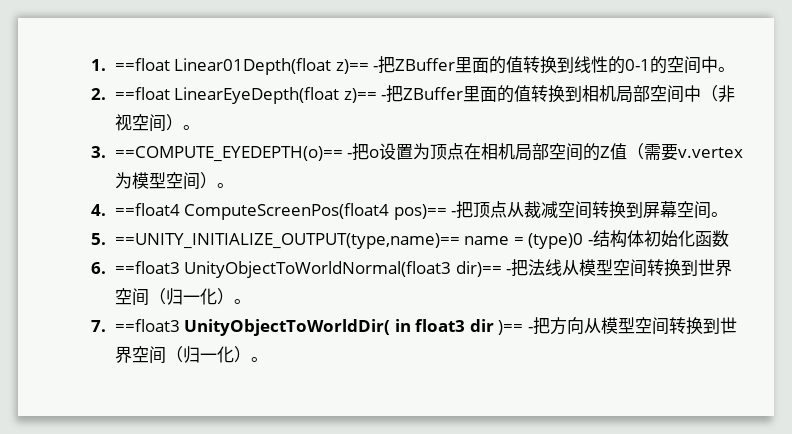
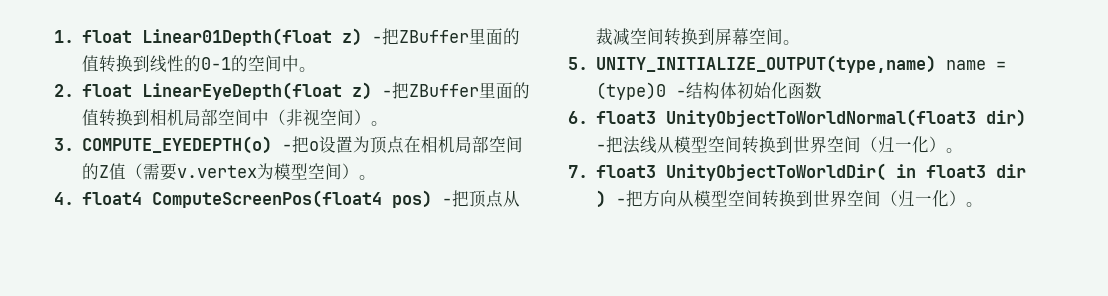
[114,58,369,75] ==float Linear01Depth(float z)== -> [82,28,363,46] float Linear01Depth(float z)
[114,87,377,104] ==float LinearEyeDepth(float z)== -> [82,82,373,100] float LinearEyeDepth(float z)
[114,146,343,162] ==COMPUTE_EYEDEPTH(o)== -> [82,136,273,154] COMPUTE_EYEDEPTH(o)
[114,203,447,220] ==float4 ComputeScreenPos(float4 pos)== -> [82,190,433,208] float4 ComputeScreenPos(float4 pos)
[114,233,460,249] ==UNITY_INITIALIZE_OUTPUT(type,name)== -> [596,55,937,73] UNITY_INITIALIZE_OUTPUT(type,name)
[114,261,502,278] ==float3 UnityObjectToWorldNormal(float3 dir)== -> [596,109,1027,127] float3 UnityObjectToWorldNormal(float3 dir)
[114,319,180,332] ==float3 -> [596,165,657,178] float3
[498,320,524,335] )== -> [596,190,607,208] )

